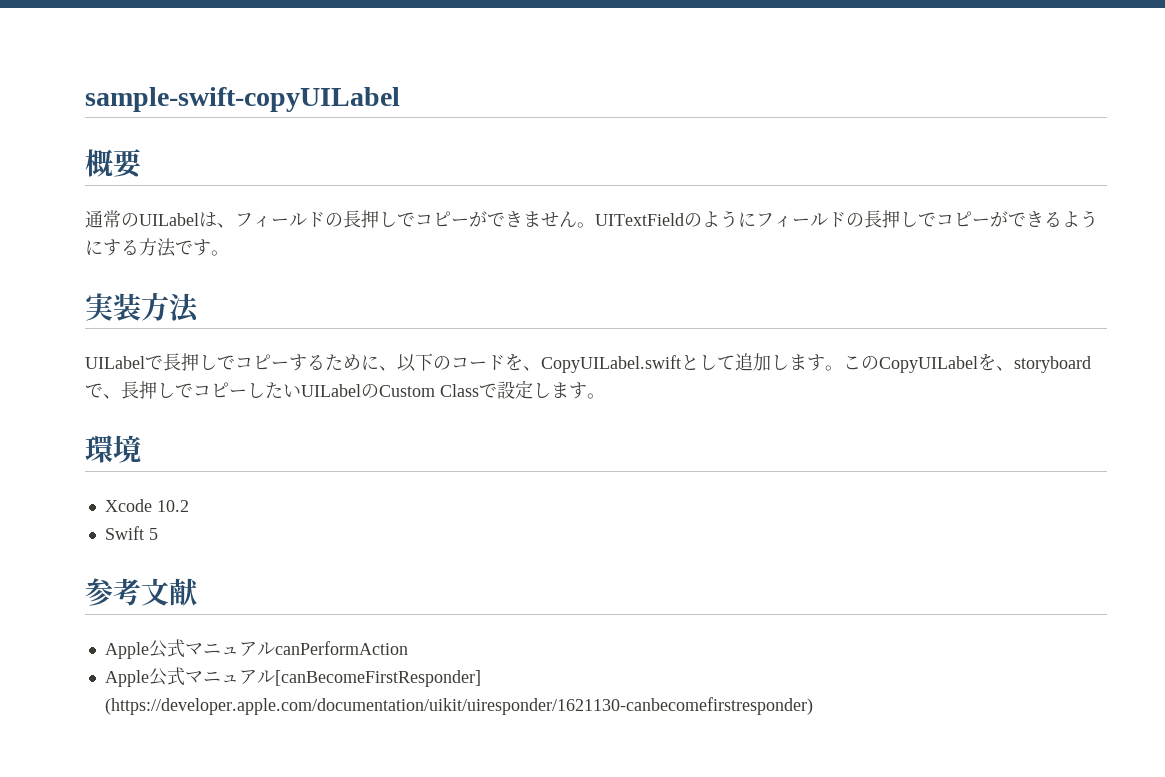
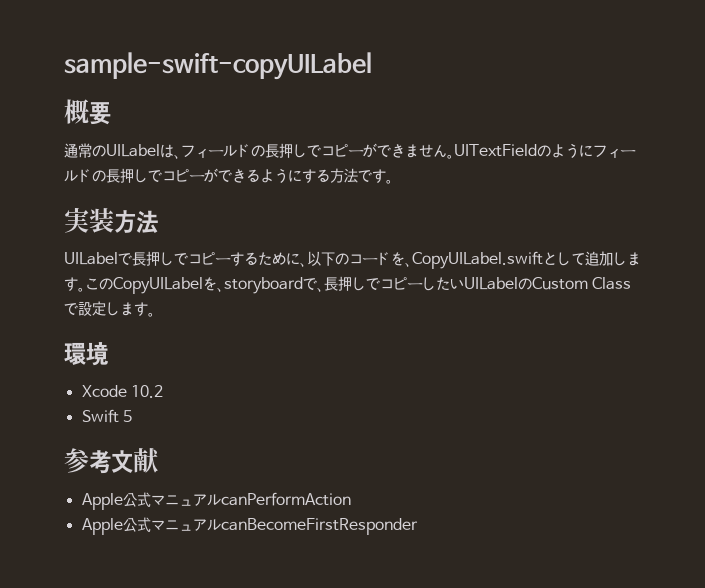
[274,670,481,687] [104,697,813,715] [canBecomeFirstResponder] (https://developer.apple.com/documentation/uikit/uiresponder/1621130-canbecomefirstresponder) -> [220,518,418,535] canBecomeFirstResponder

